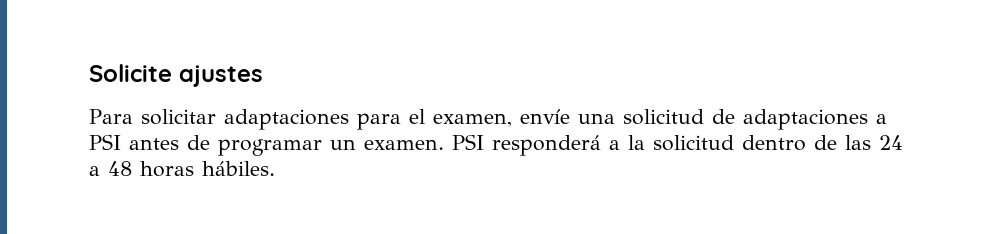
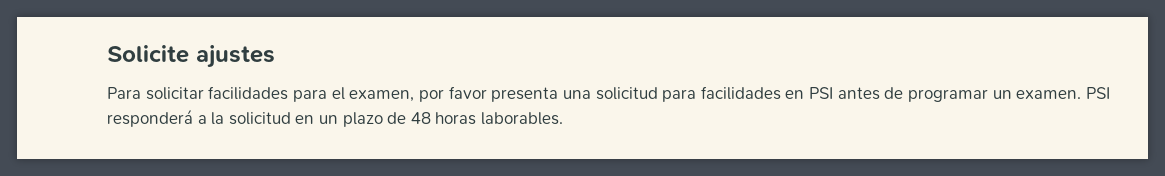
[223,109,349,130] adaptaciones -> [208,86,289,100] facilidades
[519,109,887,130] envíe una solicitud de adaptaciones a -> [418,86,805,102] por favor presenta una solicitud para facilidades en
[742,135,903,151] [89,166,100,176] dentro de las 24 a -> [295,112,407,127] en un plazo de
[202,161,275,176] hábiles. -> [480,112,563,125] laborables.

